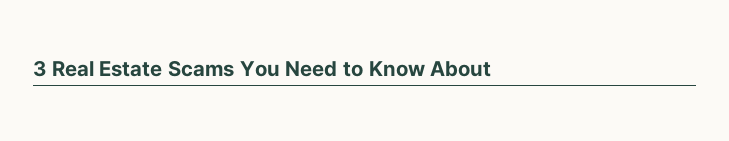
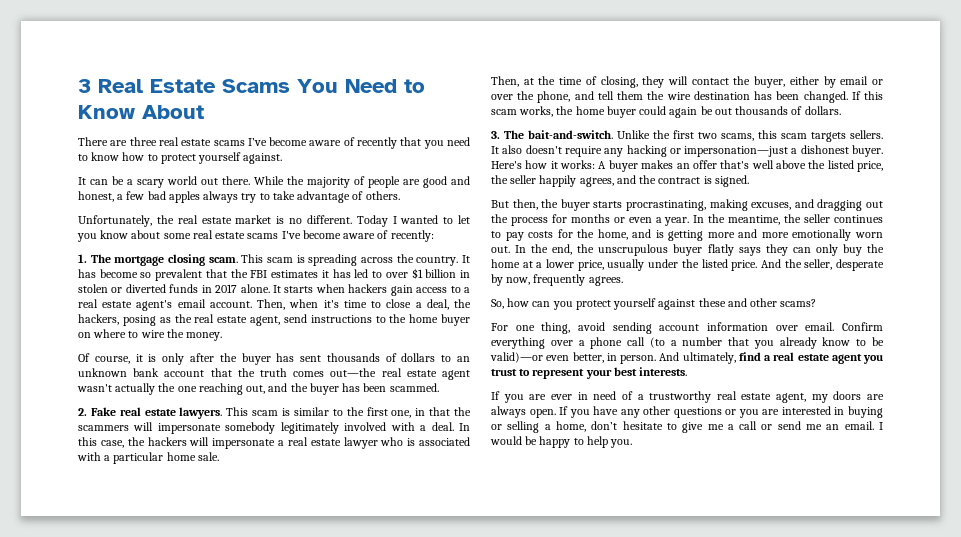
(492, 69) none -> [78,137,471,149] [78,152,283,164] [78,176,470,188] [78,191,400,203] [78,215,470,227] [77,230,434,242] [78,254,471,266] [78,268,470,281] [78,284,470,296] [78,299,471,311] [78,314,470,326] [78,329,223,341] [78,353,470,365] [78,368,470,380] [77,383,439,395] [78,407,472,419] [78,422,470,434] [78,437,470,449] [77,452,219,464] [491,76,883,88] [491,91,883,103] [491,106,841,118] [491,130,883,142] [491,145,883,157] [491,160,883,172] [491,175,749,187] [491,199,883,211] [491,214,883,226] [491,229,883,241] [491,244,885,256] [491,259,884,271] [491,274,623,286] [491,298,817,310] [491,322,883,334] [491,337,884,349] [490,352,883,364] [491,367,688,379] [491,391,884,403] [491,406,883,418] [491,421,883,433] [490,436,633,448] // There are three real estate scams I’ve become aware of recently that you need to know how to protect yourself against. // It can be a scary world out there. While the majority of people are good and honest, a few bad apples always try to take advantage of others. // Unfortunately, the real estate market is no different. Today I wanted to let you know about some real estate scams I've become aware of recently: // 1. The mortgage closing scam. This scam is spreading across the country. It has become so prevalent that the FBI estimates it has led to over $1 billion in stolen or diverted funds in 2017 alone. It starts when hackers gain access to a real estate agent's email account. Then, when it's time to close a deal, the hackers, posing as the real estate agent, send instructions to the home buyer on where to wire the money. // Of course, it is only after the buyer has sent thousands of dollars to an unknown bank account that the truth comes out—the real estate agent wasn't actually the one reaching out, and the buyer has been scammed. // 2. Fake real estate lawyers. This scam is similar to the first one, in that the scammers will impersonate somebody legitimately involved with a deal. In this case, the hackers will impersonate a real estate lawyer who is associated with a particular home sale. // Then, at the time of closing, they will contact the buyer, either by email or over the phone, and tell them the wire destination has been changed. If this scam works, the home buyer could again be out thousands of dollars. // 3. The bait-and-switch. Unlike the first two scams, this scam targets sellers. It also doesn't require any hacking or impersonation—just a dishonest buyer. Here's how it works: A buyer makes an offer that's well above the listed price, the seller happily agrees, and the contract is signed. // But then, the buyer starts procrastinating, making excuses, and dragging out the process for months or even a year. In the meantime, the seller continues to pay costs for the home, and is getting more and more emotionally worn out. In the end, the unscrupulous buyer flatly says they can only buy the home at a lower price, usually under the listed price. And the seller, desperate by now, frequently agrees. // So, how can you protect yourself against these and other scams? // For one thing, avoid sending account information over email. Confirm everything over a phone call (to a number that you already know to be valid)—or even better, in person. And ultimately, find a real estate agent you trust to represent your best interests. // If you are ever in need of a trustworthy real estate agent, my doors are always open. If you have any other questions or you are interested in buying or selling a home, don’t hesitate to give me a call or send me an email. I would be happy to help you.

